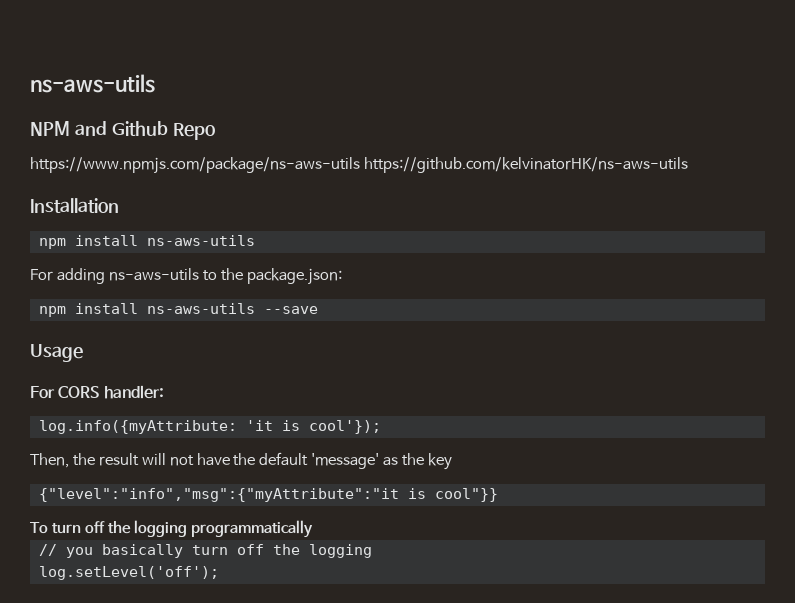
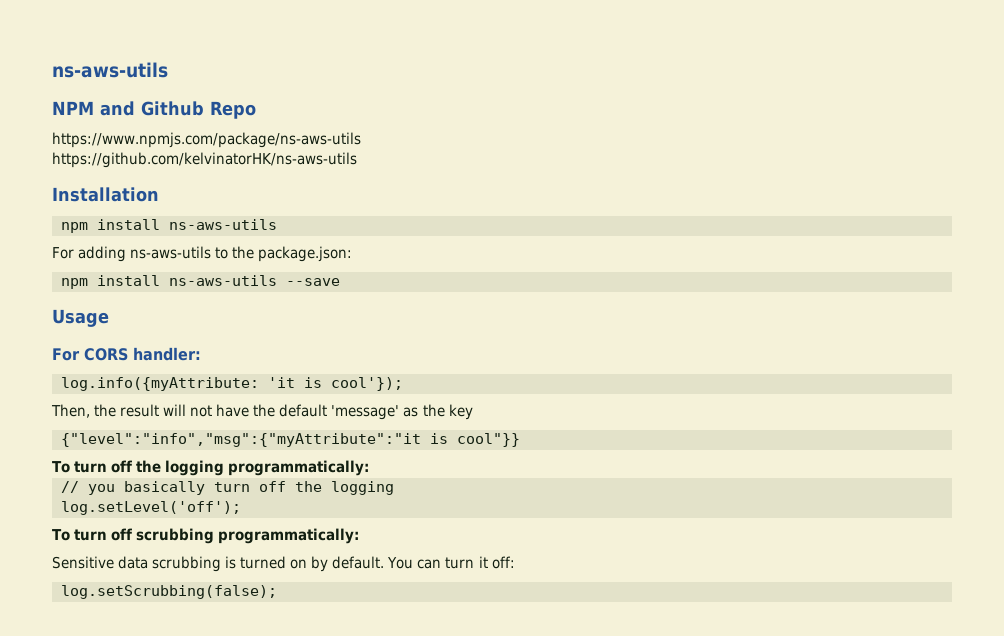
(360, 165) none -> (361, 140) //
[190,520,313,538] programmatically -> [228,460,370,476] programmatically:
(219, 573) none -> [52,528,360,544] [52,556,515,572] [61,585,277,599] // To turn off scrubbing programmatically: // Sensitive data scrubbing is turned on by default. You can turn it off: // log.setScrubbing(false);

